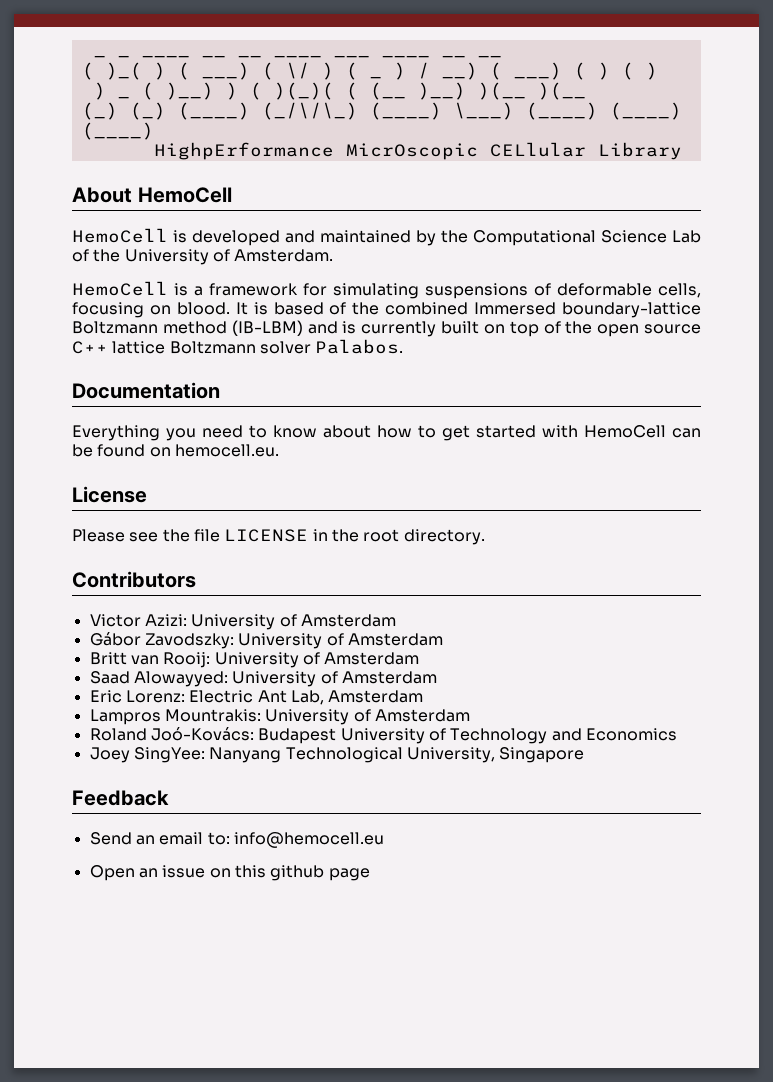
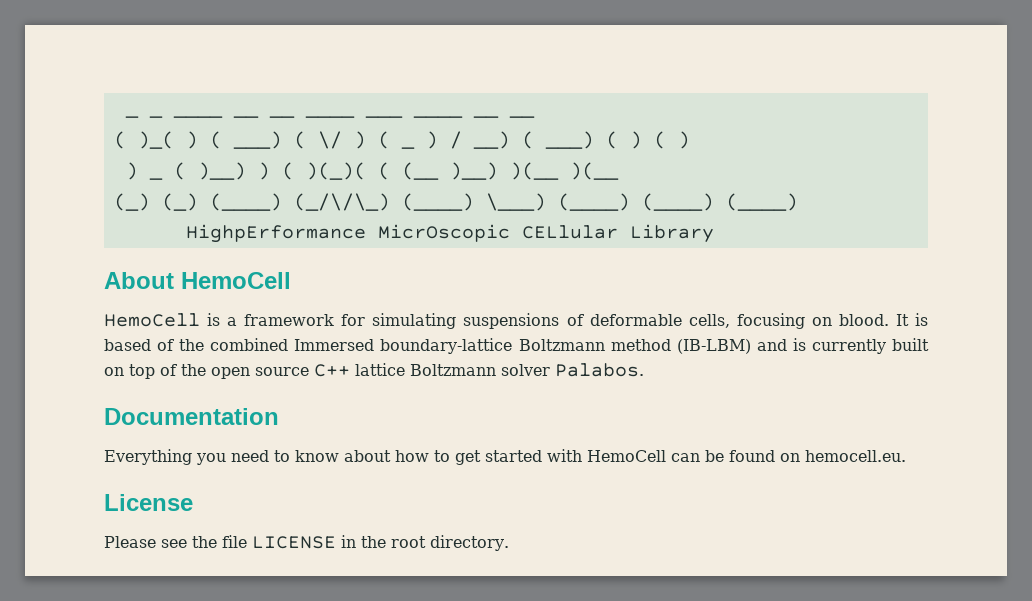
[72,228,701,246] [72,249,334,265] // HemoCell is developed and maintained by the Computational Science Lab of the University of Amsterdam. -> (291, 280) none
[72,571,196,588] [89,614,396,630] [89,632,443,649] [89,652,420,668] [89,671,437,687] [89,690,424,705] [89,709,470,725] [89,727,677,744] [89,747,585,763] [72,790,169,806] [89,832,384,848] [89,865,370,881] // Contributors // Victor Azizi: University of Amsterdam // Gábor Zavodszky: University of Amsterdam // Britt van Rooij: University of Amsterdam // Saad Alowayyed: University of Amsterdam // Eric Lorenz: Electric Ant Lab, Amsterdam // Lampros Mountrakis: University of Amsterdam // Roland Joó-Kovács: Budapest University of Technology and Economics // Joey SingYee: Nanyang Technological University, Singapore // Feedback // Send an email to: info@hemocell.eu // Open an issue on this github page -> (509, 543) none

